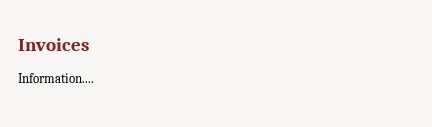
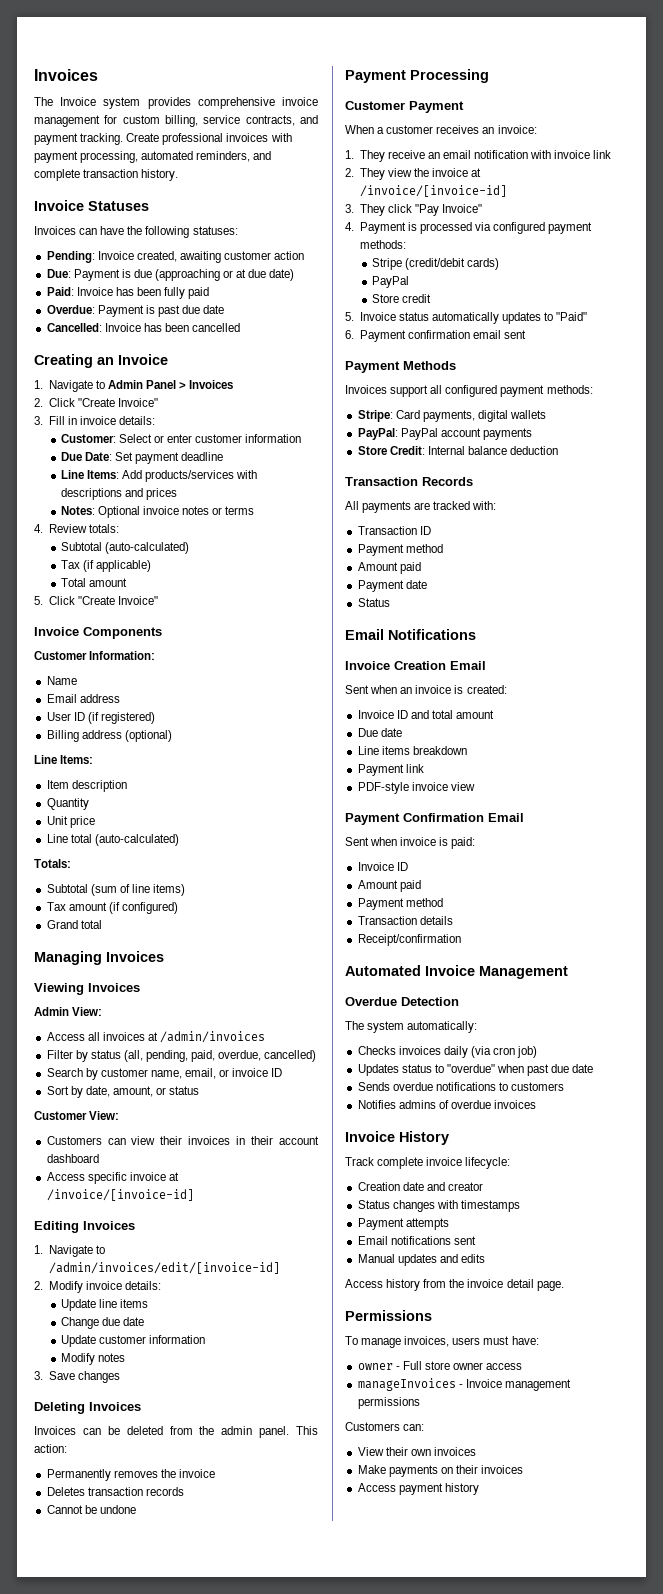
[18,38,89,51] [18,73,94,83] Invoices // Information.... -> [34,69,98,81] [34,97,318,109] [34,115,318,127] [34,133,292,145] [34,151,272,163] [34,169,179,181] [34,200,149,211] [34,226,238,238] [46,251,305,263] [46,269,295,281] [46,287,210,299] [46,305,225,317] [46,323,241,332] [34,354,168,368] [34,380,234,392] [34,398,158,407] [34,416,156,425] [60,434,302,443] [60,452,224,464] [60,470,258,482] [60,488,178,500] [60,506,255,518] [34,524,119,533] [60,542,190,554] [60,560,152,572] [60,578,128,587] [34,596,158,605] [34,627,162,639] [34,651,156,660] [46,676,77,685] [46,694,120,703] [46,712,155,724] [46,730,172,742] [34,755,94,764] [46,780,127,792] [46,798,89,810] [46,816,95,828] [46,834,179,846] [34,859,71,868] [46,884,186,896] [46,902,178,914] [46,920,102,929] [34,951,164,965] [34,983,140,995] [34,1007,103,1016] [46,1031,266,1043] [46,1050,317,1062] [46,1068,283,1080] [46,1086,200,1098] [34,1111,120,1120] [46,1136,319,1145] [46,1154,99,1163] [46,1172,179,1184] [46,1189,194,1201] [34,1221,135,1233] [34,1245,105,1257] [48,1262,280,1274] [34,1281,161,1293] [60,1299,149,1311] [60,1317,145,1329] [60,1335,206,1347] [60,1353,126,1365] [34,1371,120,1383] [34,1402,141,1414] [34,1426,318,1438] [34,1444,67,1453] [46,1469,215,1481] [46,1487,184,1496] [46,1505,136,1514] [345,69,489,83] [345,101,464,113] [345,125,537,134] [345,150,612,162] [345,168,482,180] [359,185,507,197] [345,204,483,216] [345,222,593,234] [359,240,406,249] [371,258,500,270] [371,276,409,288] [371,294,432,303] [345,312,588,324] [345,330,527,342] [345,361,456,373] [345,385,593,397] [357,410,547,422] [357,428,532,440] [357,446,559,455] [345,477,473,486] [345,501,497,513] [357,526,431,535] [357,544,443,556] [357,562,421,574] [357,580,427,592] [357,598,390,607] [345,629,476,640] [345,661,486,670] [345,685,507,694] [357,710,495,719] [357,728,402,737] [357,746,467,755] [357,764,424,776] [357,782,475,794] [345,813,524,825] [345,837,476,849] [357,862,408,871] [357,880,421,892] [357,898,443,910] [357,916,453,925] [357,934,461,946] [345,965,568,979] [345,997,459,1006] [345,1021,478,1033] [357,1046,538,1058] [357,1064,594,1076] [357,1082,565,1091] [357,1100,537,1109] [345,1131,449,1145] [345,1157,511,1169] [357,1182,483,1191] [357,1200,520,1212] [357,1218,449,1230] [357,1236,476,1245] [357,1254,485,1266] [345,1279,564,1291] [345,1310,432,1321] [345,1336,539,1348] [357,1361,523,1370] [357,1378,571,1391] [357,1397,420,1409] [345,1422,425,1431] [357,1447,476,1456] [357,1465,524,1477] [357,1483,479,1495] Invoices // The Invoice system provides comprehensive invoice management for custom billing, service contracts, and payment tracking. Create professional invoices with payment processing, automated reminders, and complete transaction history. // Invoice Statuses // Invoices can have the following statuses: // Pending: Invoice created, awaiting customer action // Due: Payment is due (approaching or at due date) // Paid: Invoice has been fully paid // Overdue: Payment is past due date // Cancelled: Invoice has been cancelled // Creating an Invoice // 1. Navigate to Admin Panel > Invoices // 2. Click "Create Invoice" // 3. Fill in invoice details: // Customer: Select or enter customer information // Due Date: Set payment deadline // Line Items: Add products/services with descriptions and prices // Notes: Optional invoice notes or terms // 4. Review totals: // Subtotal (auto-calculated) // Tax (if applicable) // Total amount // 5. Click "Create Invoice" // Invoice Components // Customer Information: // Name // Email address // User ID (if registered) // Billing address (optional) // Line Items: // Item description // Quantity // Unit price // Line total (auto-calculated) // Totals: // Subtotal (sum of line items) // Tax amount (if configured) // Grand total // Managing Invoices // Viewing Invoices // Admin View: // Access all invoices at /admin/invoices // Filter by status (all, pending, paid, overdue, cancelled) // Search by customer name, email, or invoice ID // Sort by date, amount, or status // Customer View: // Customers can view their invoices in their account dashboard // Access specific invoice at /invoice/[invoice-id] // Editing Invoices // 1. Navigate to /admin/invoices/edit/[invoice-id] // 2. Modify invoice details: // Update line items // Change due date // Update customer information // Modify notes // 3. Save changes // Deleting Invoices // Invoices can be deleted from the admin panel. This action: // Permanently removes the invoice // Deletes transaction records // Cannot be undone // Payment Processing // Customer Payment // When a customer receives an invoice: // 1. They receive an email notification with invoice link // 2. They view the invoice at /invoice/[invoice-id] // 3. They click "Pay Invoice" // 4. Payment is processed via configured payment methods: // Stripe (credit/debit cards) // PayPal // Store credit // 5. Invoice status automatically updates to "Paid" // 6. Payment confirmation email sent // Payment Methods // Invoices support all configured payment methods: // Stripe: Card payments, digital wallets // PayPal: PayPal account payments // Store Credit: Internal balance deduction // Transaction Records // All payments are tracked with: // Transaction ID // Payment method // Amount paid // Payment date // Status // Email Notifications // Invoice Creation Email // Sent when an invoice is created: // Invoice ID and total amount // Due date // Line items breakdown // Payment link // PDF-style invoice view // Payment Confirmation Email // Sent when invoice is paid: // Invoice ID // Amount paid // Payment method // Transaction details // Receipt/confirmation // Automated Invoice Management // Overdue Detection // The system automatically: // Checks invoices daily (via cron job) // Updates status to "overdue" when past due date // Sends overdue notifications to customers // Notifies admins of overdue invoices // Invoice History // Track complete invoice lifecycle: // Creation date and creator // Status changes with timestamps // Payment attempts // Email notifications sent // Manual updates and edits // Access history from the invoice detail page. // Permissions // To manage invoices, users must have: // owner - Full store owner access // manageInvoices - Invoice management permissions // Customers can: // View their own invoices // Make payments on their invoices // Access payment history

